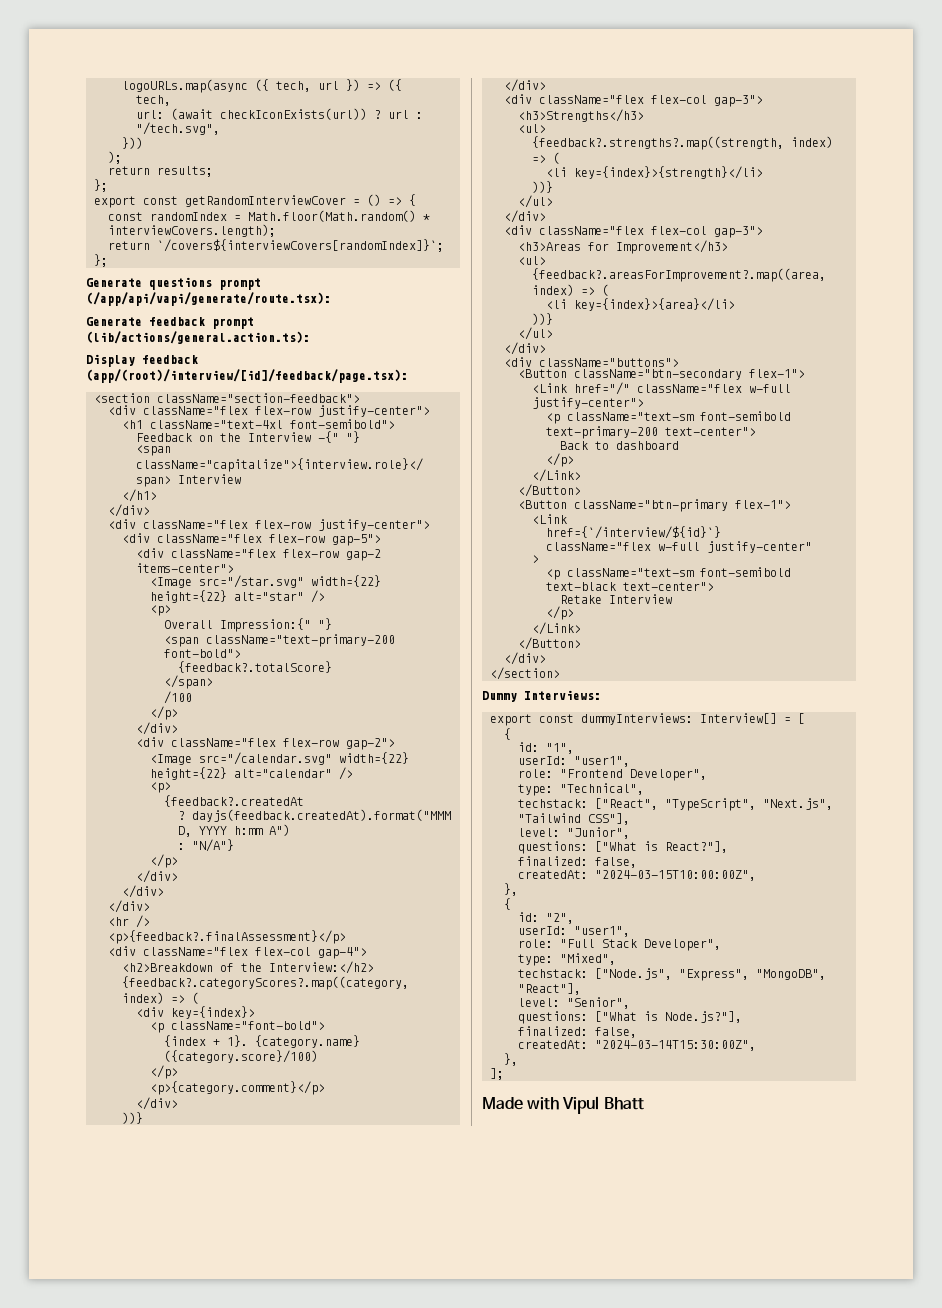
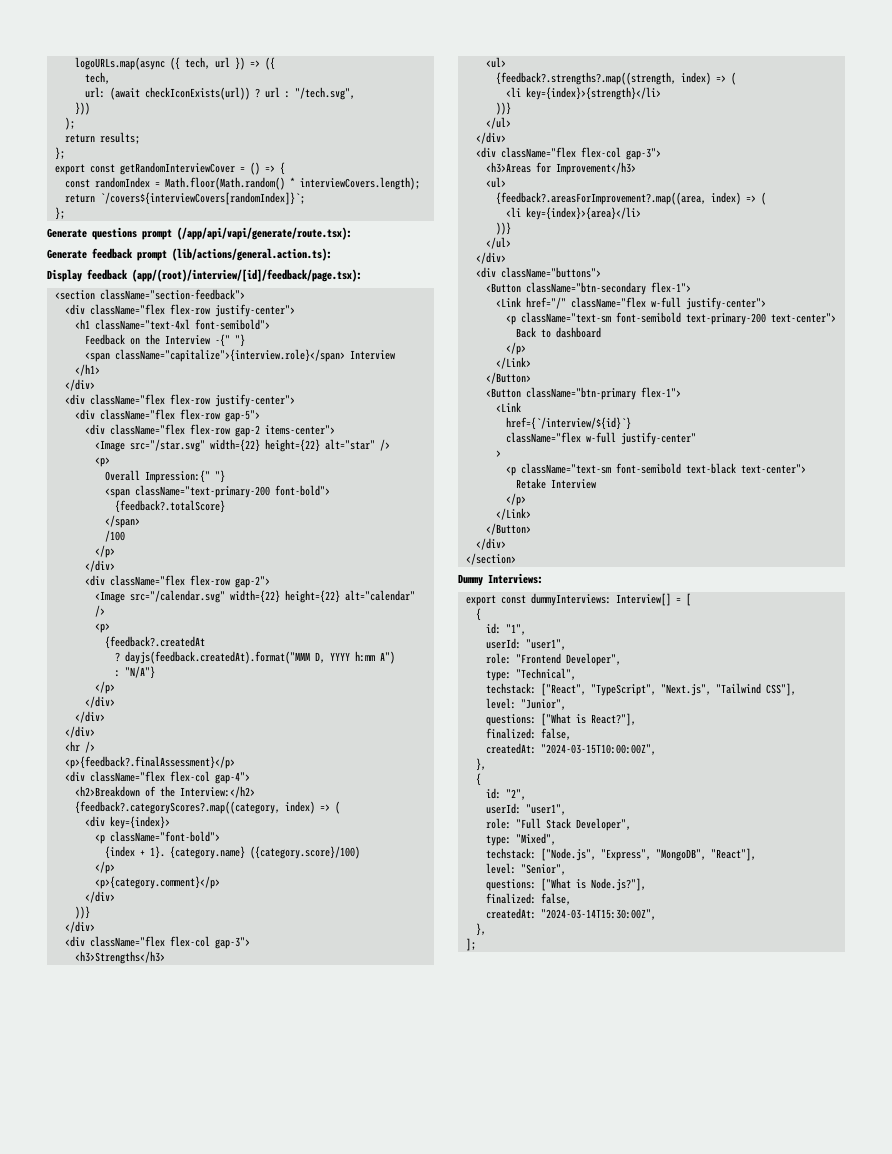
[482,1096,644,1114] // Made with Vipul Bhatt -> (476, 944) none

